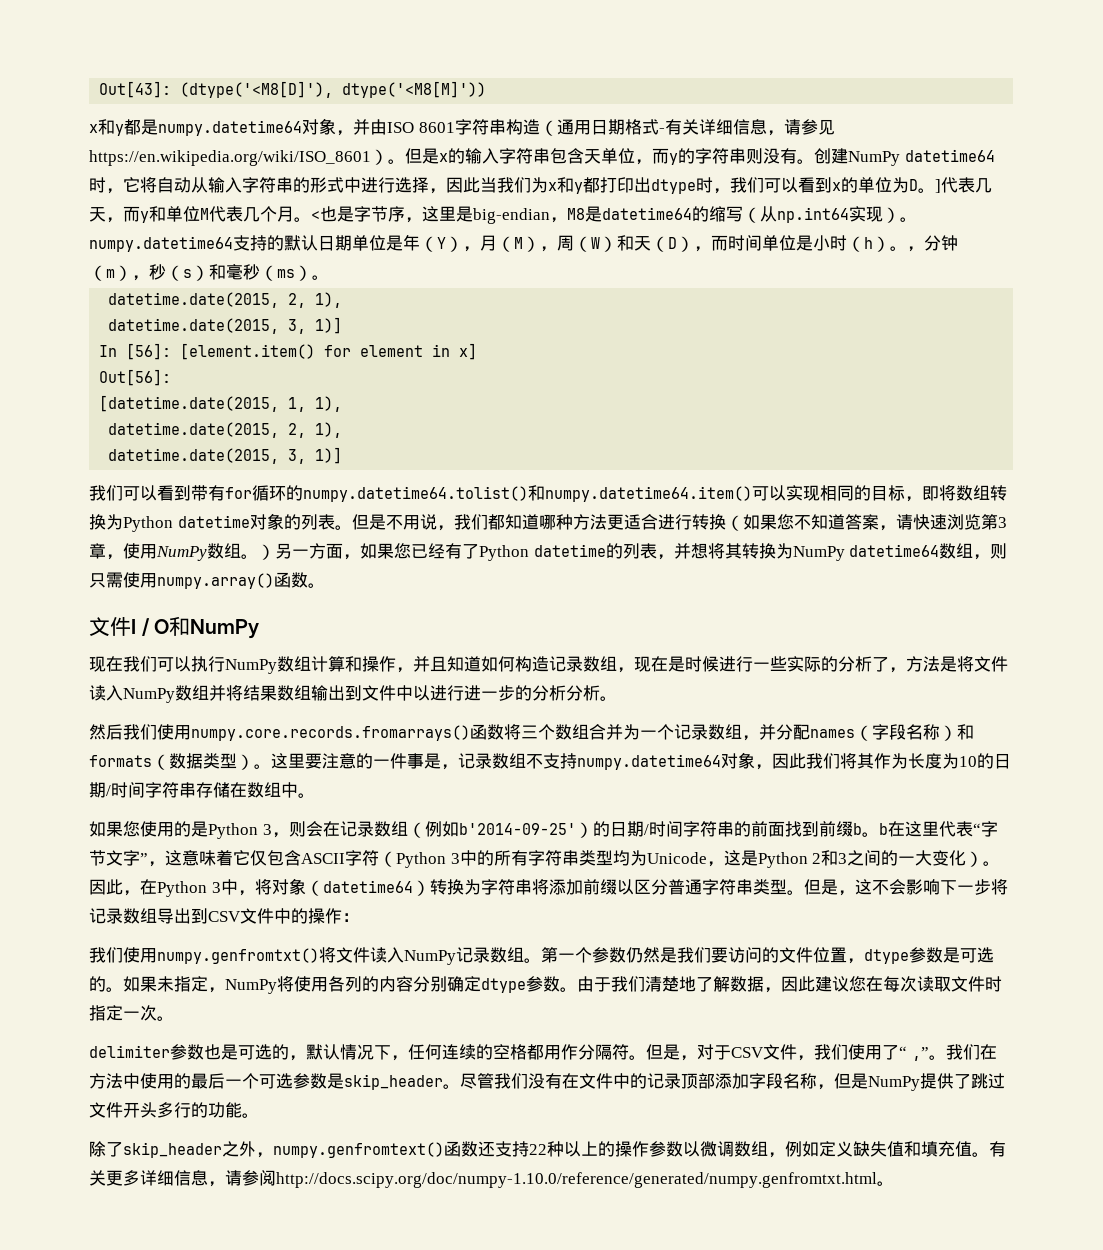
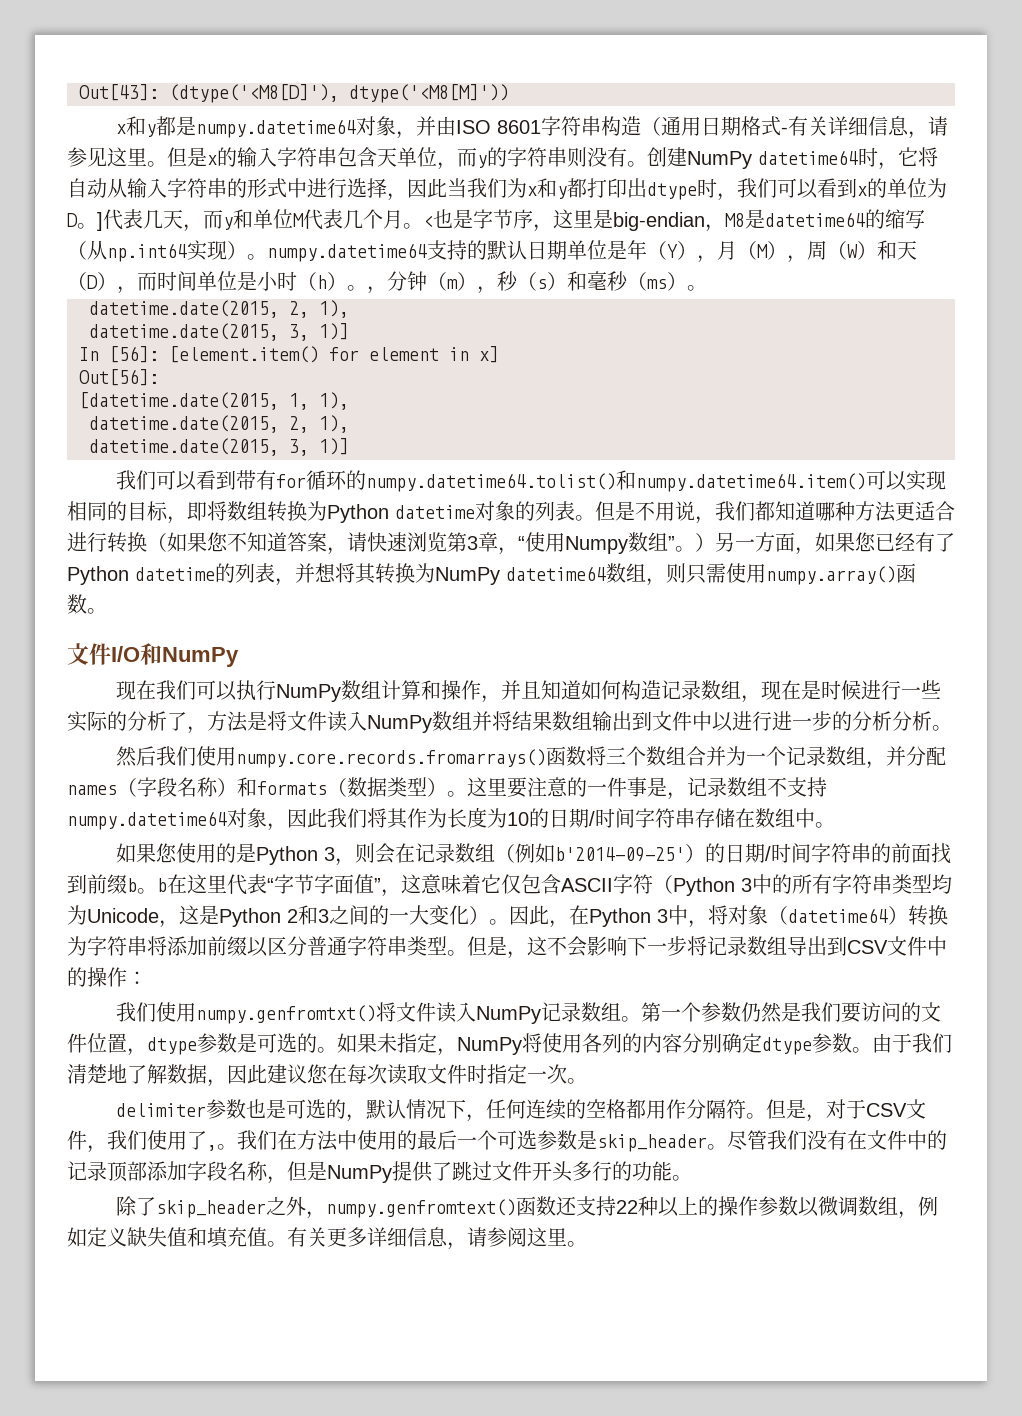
[89,149,388,166] https://en.wikipedia.org/wiki/ISO_8601） -> [107,147,147,167] 这里
[123,543,241,561] 使用NumPy数组 -> [518,532,675,554] “使用Numpy数组”
[131,618,170,636] I / O -> [111,646,140,662] I/O
[106,850,140,866] 文字 -> [314,874,374,894] 字面值
[899,1046,929,1061] “ ,” -> [207,1145,217,1151] ,
[276,1172,877,1188] http://docs.scipy.org/doc/numpy-1.10.0/reference/generated/numpy.genfromtxt.html -> [527,1227,567,1247] 这里

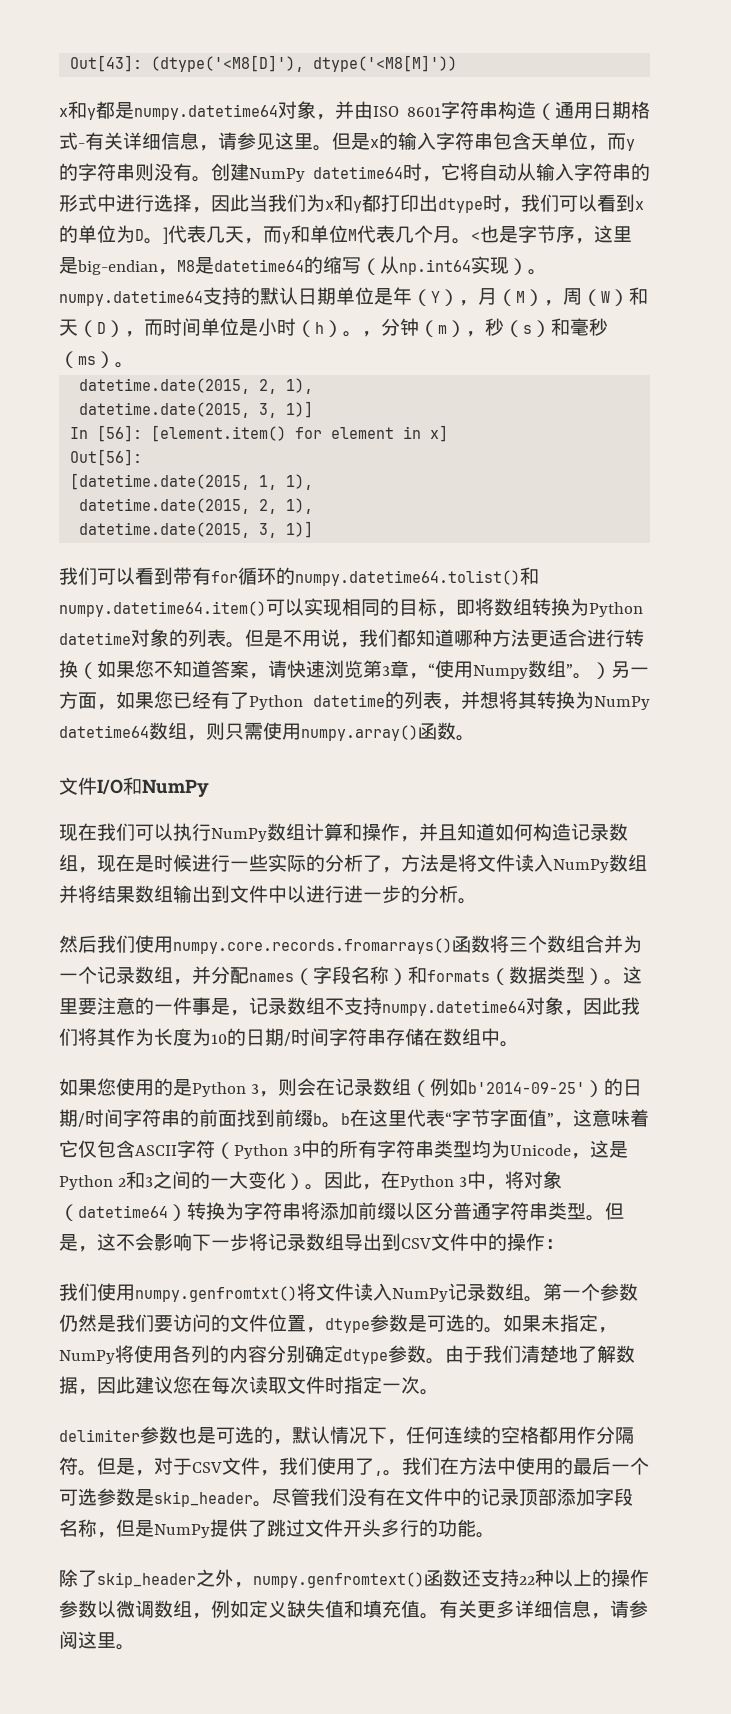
[892,711,932,731] 分析 -> (458, 894) none

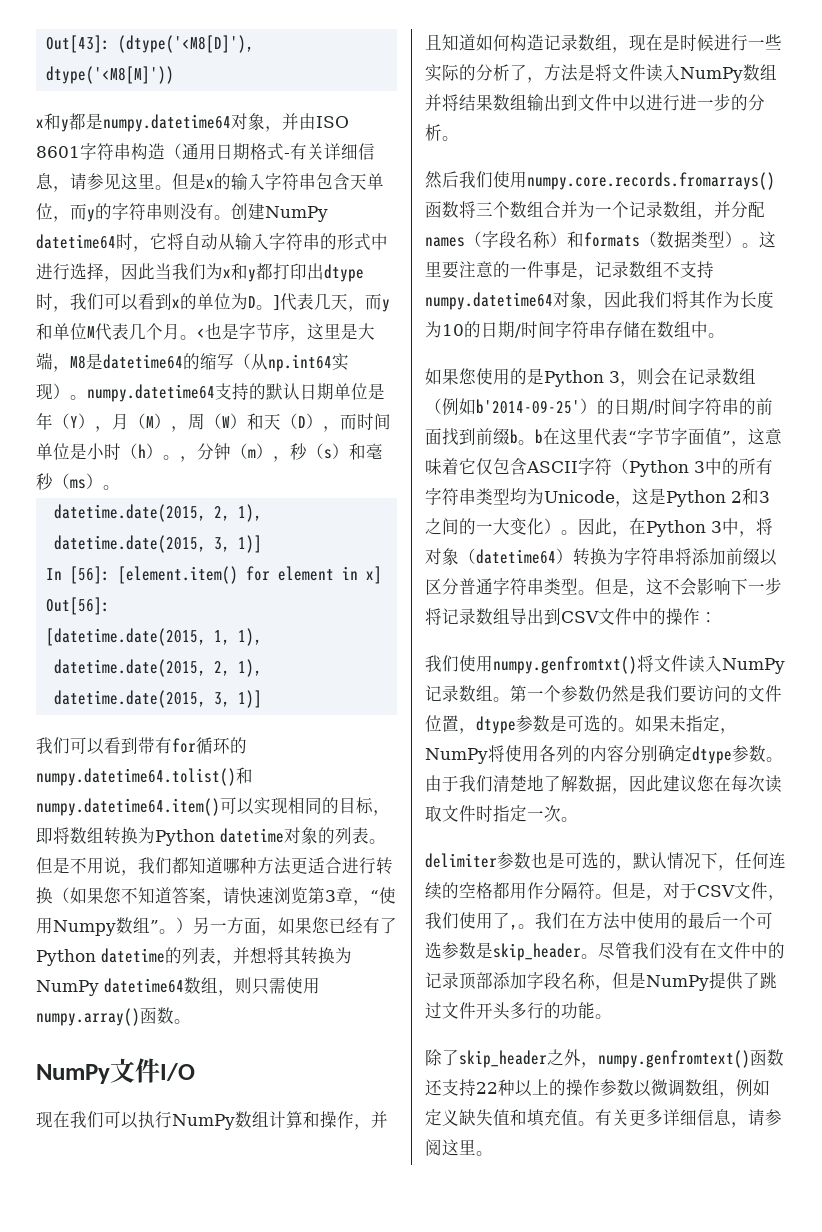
[77,260,158,275] big-endian -> [358,323,375,340] [36,352,53,370] 大端
(475, 738) none -> [36,1064,110,1084] NumPy
[123,777,209,797] 和NumPy -> (195, 1072) none

